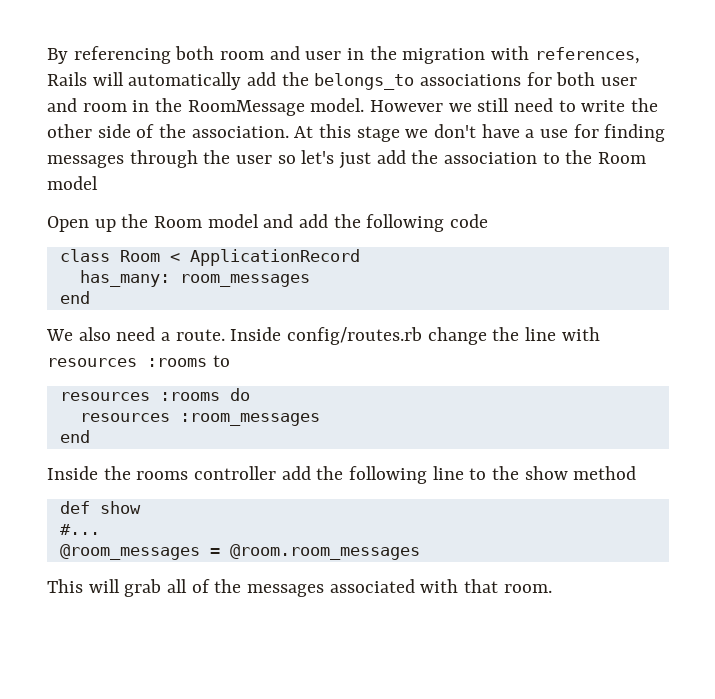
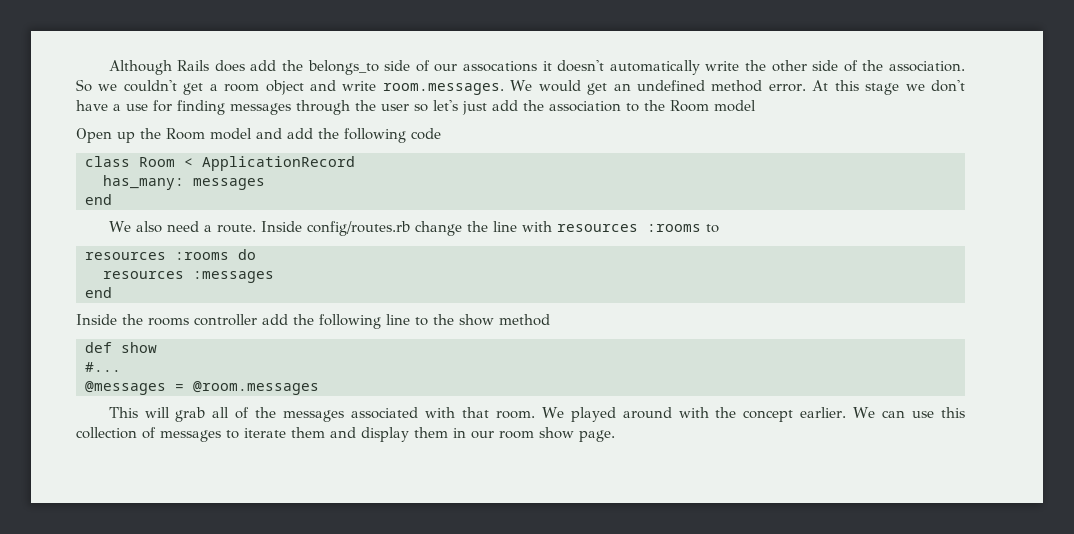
[47,46,640,64] [47,72,638,90] [47,98,576,116] By referencing both room and user in the migration with references, Rails will automatically add the belongs_to associations for both user and room in the RoomMessage model. However we still need to -> [108,60,700,75] Although Rails does add the belongs_to side of our assocations it doesn't automatically
(289, 132) none -> [76,79,806,95] So we couldn't get a room object and write room.messages. We would get an undefined method error.
[179,274,310,287] room_messages -> [193,178,265,190] messages
[179,413,320,426] :room_messages -> [193,271,274,283] :messages
[59,544,420,560] @room_messages = @room.room_messages -> [85,381,319,395] @messages = @room.messages
(552, 588) none -> [541,407,965,422] [76,427,615,442] We played around with the concept earlier. We can use this collection of messages to iterate them and display them in our room show page.

